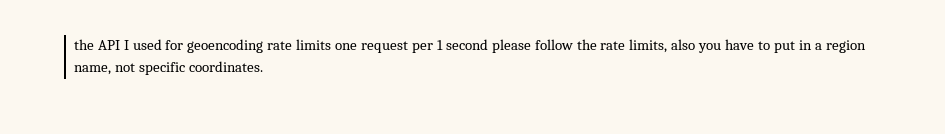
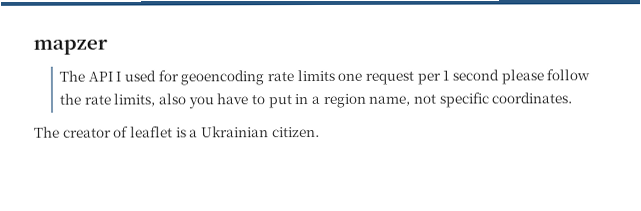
[73,39,94,50] the -> [33,39,108,55] [59,70,86,82] mapzer // The
(263, 66) none -> [34,126,320,138] // The creator of leaflet is a Ukrainian citizen.

